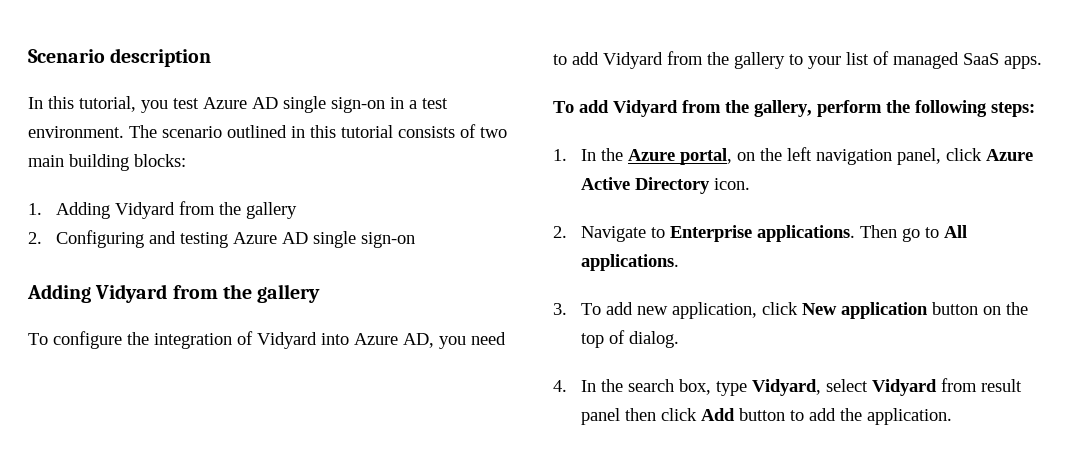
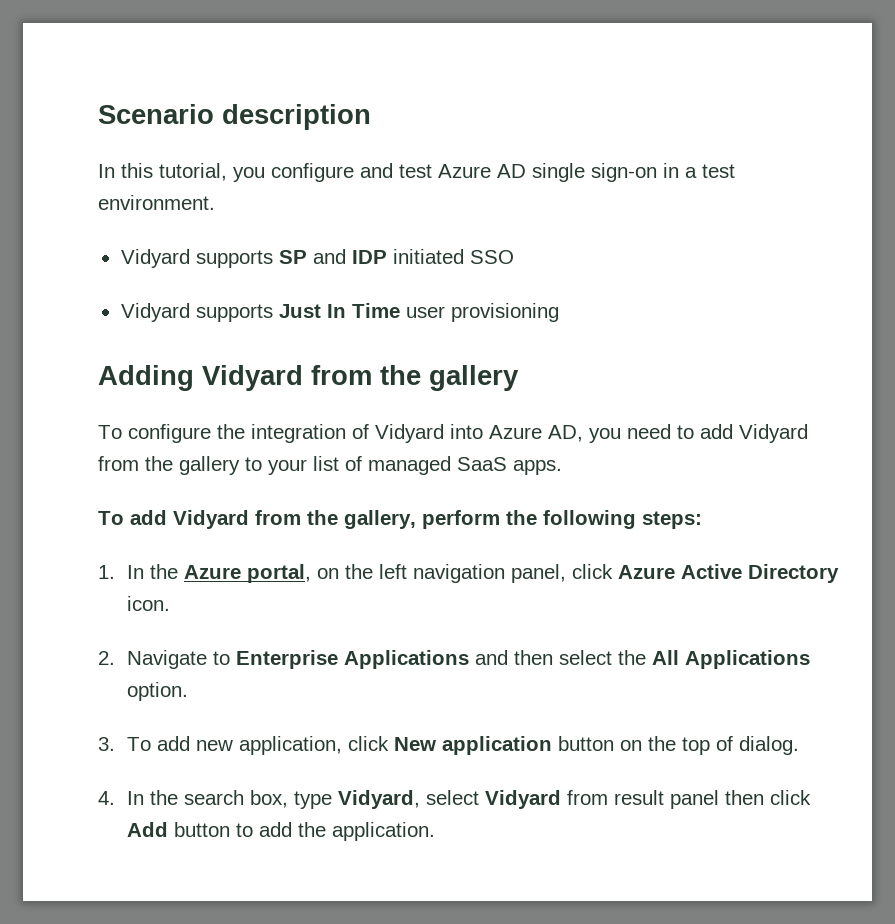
(168, 106) none -> [271,163,393,182] configure and
[129,124,507,138] [28,154,186,171] [28,201,297,219] [28,230,415,248] The scenario outlined in this tutorial consists of two main building blocks: // 1. Adding Vidyard from the gallery // 2. Configuring and testing Azure AD single sign-on -> [120,249,514,268] [120,303,559,322] // Vidyard supports SP and IDP initiated SSO // Vidyard supports Just In Time user provisioning
[756,225,967,242] [580,254,679,271] applications. Then go to All applications. -> [343,650,810,669] [126,682,188,701] Applications and then select the All Applications option.

